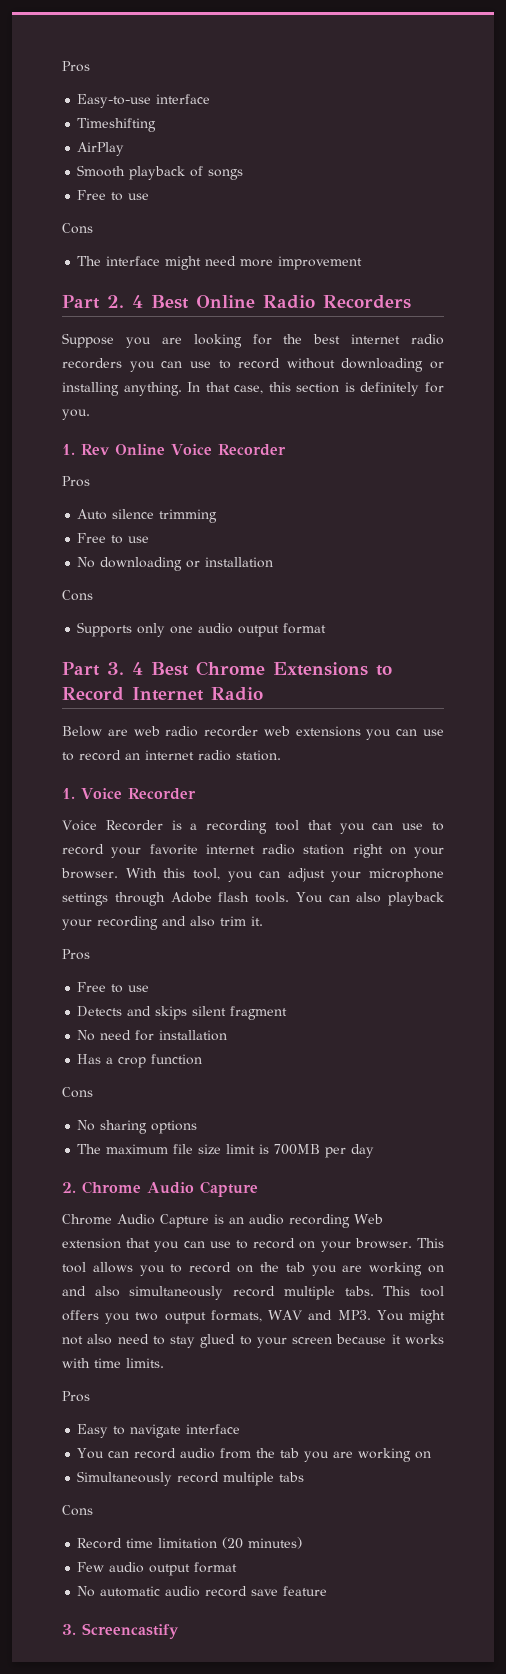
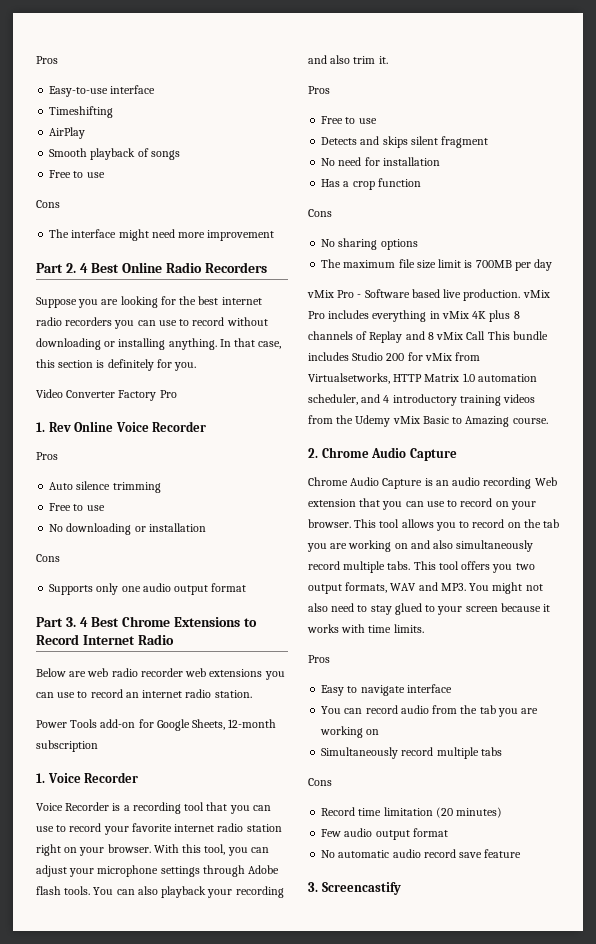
(90, 414) none -> [36,389,177,401] // Video Converter Factory Pro
(281, 755) none -> [36,719,277,731] [36,740,98,752] // Power Tools add-on for Google Sheets, 12-month subscription
(375, 1151) none -> [307,289,550,301] [308,310,520,322] [308,331,548,343] [308,352,481,361] [308,373,537,384] [308,394,536,406] [308,415,548,427] // vMix Pro - Software based live production. vMix Pro includes everything in vMix 4K plus 8 channels of Replay and 8 vMix Call This bundle includes Studio 200 for vMix from Virtualsetworks, HTTP Matrix 1.0 automation scheduler, and 4 introductory training videos from the Udemy vMix Basic to Amazing course.

